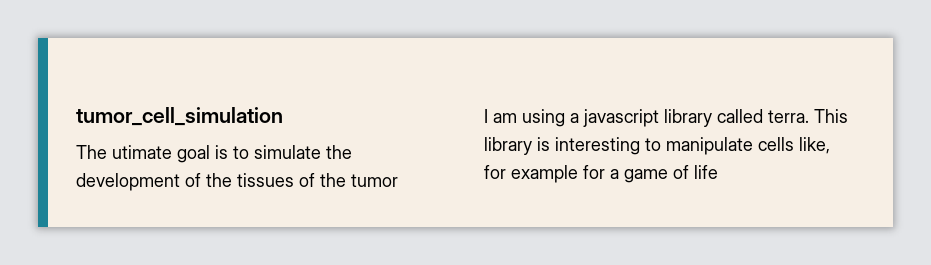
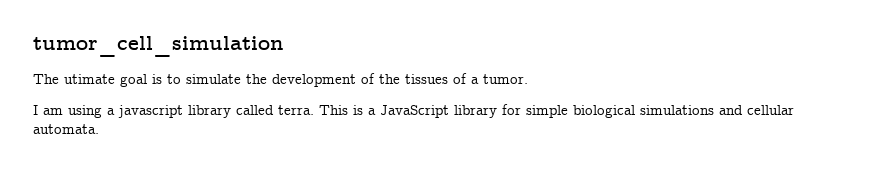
[320,173,398,187] the tumor -> [471,74,528,84] a tumor.
[484,137,830,155] [484,165,718,183] library is interesting to manipulate cells like, for example for a game of life -> [353,104,794,118] [33,124,99,134] is a JavaScript library for simple biological simulations and cellular automata.

